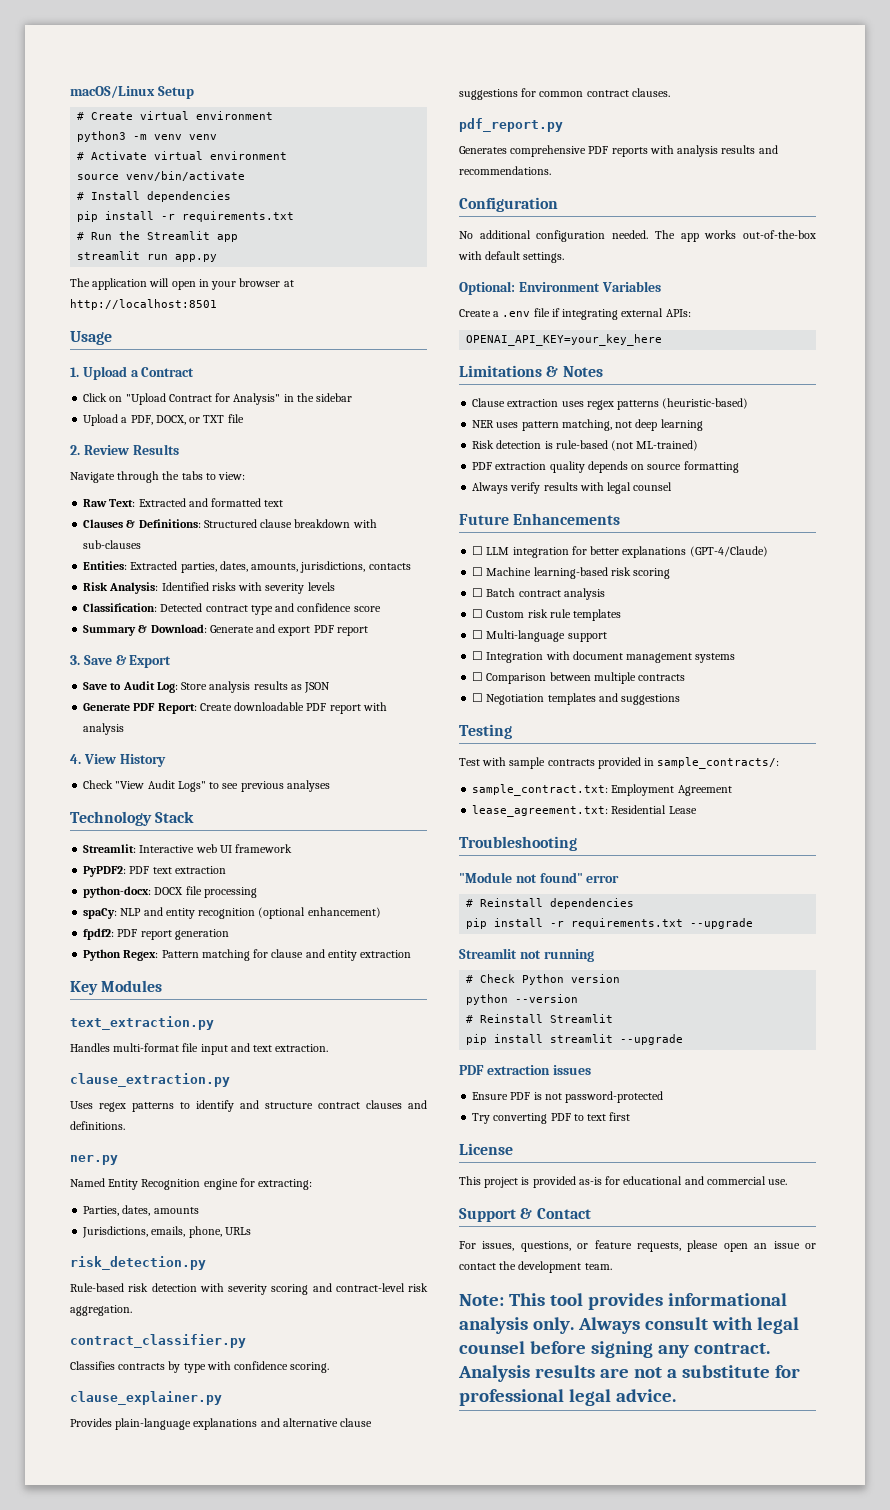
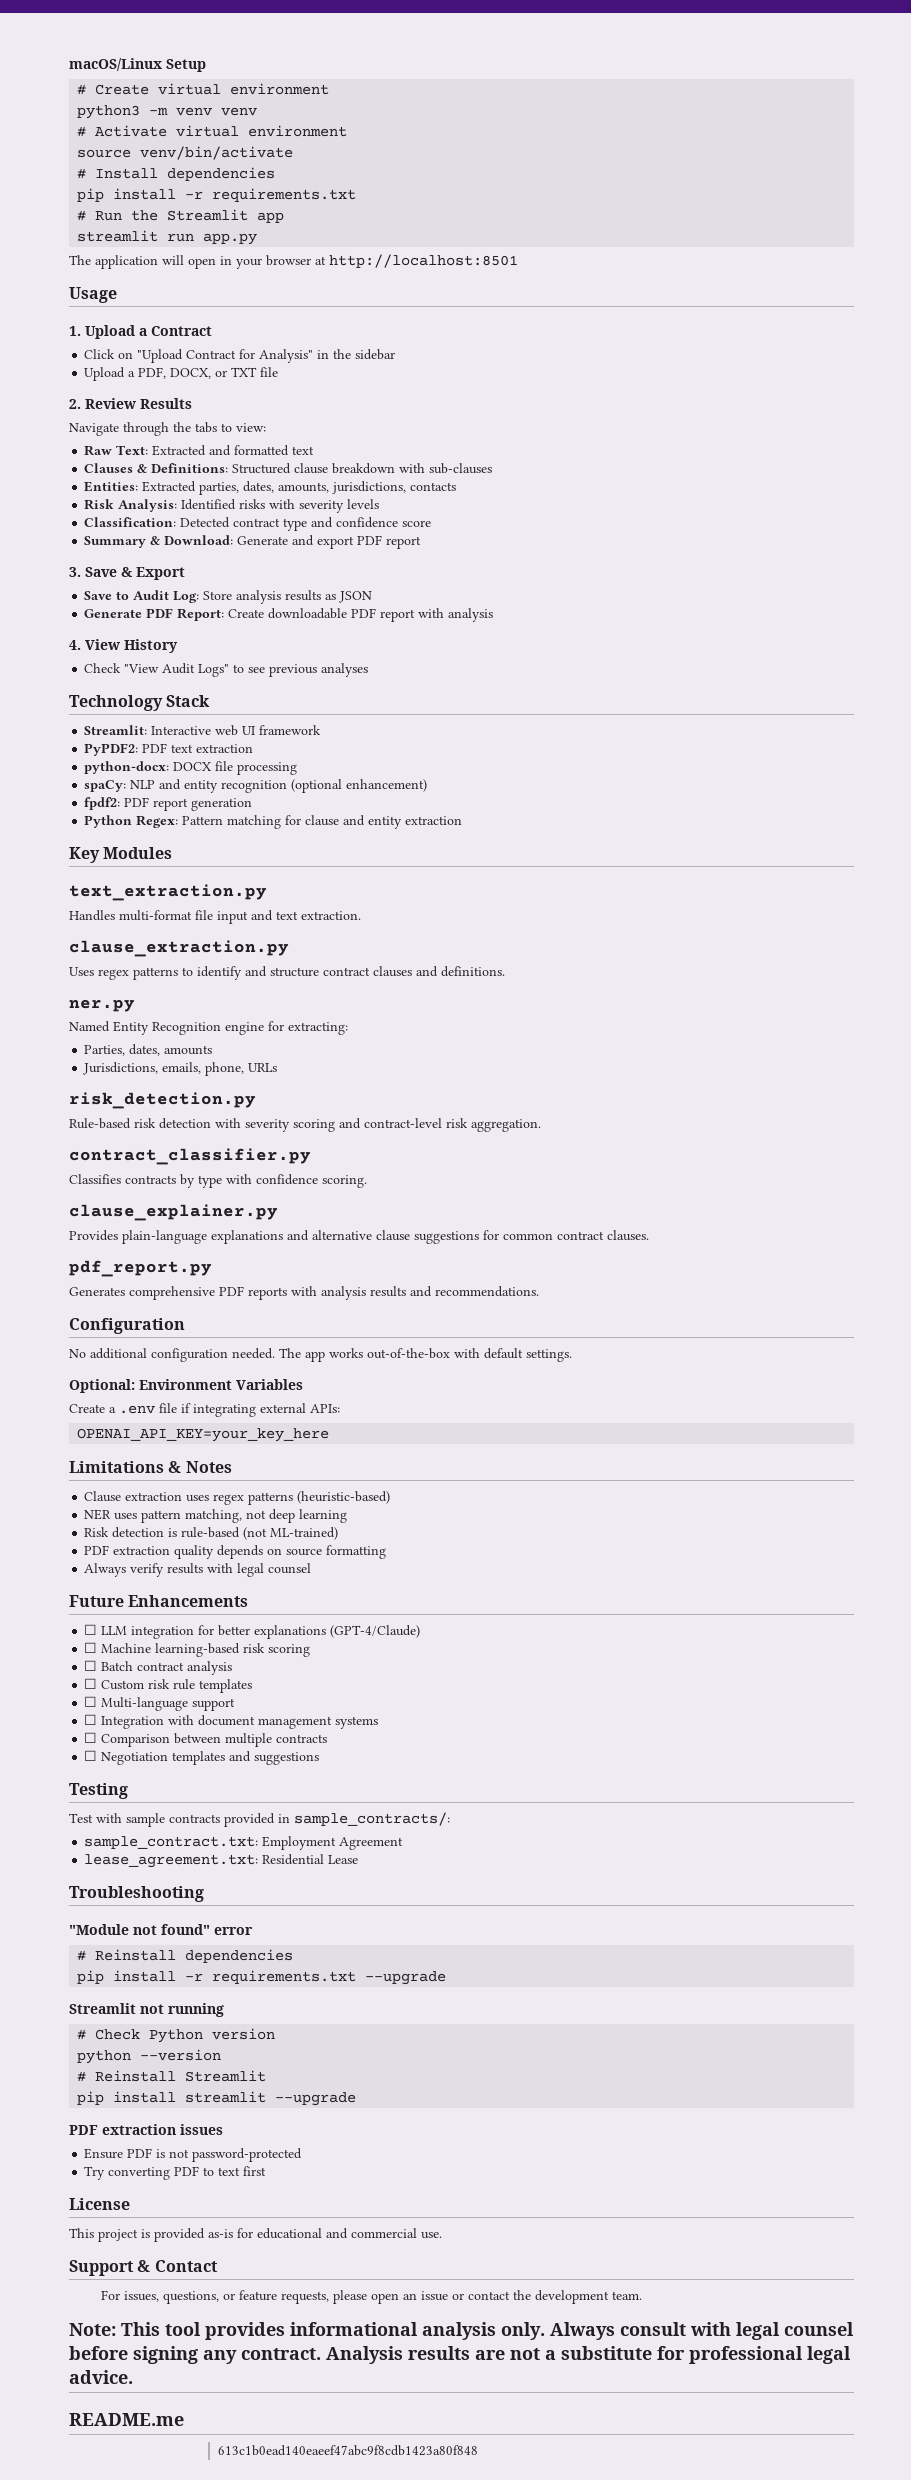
(676, 1395) none -> [69,2413,184,2426] [218,2445,479,2456] // README.me // 613c1b0ead140eaeef47abc9f8cdb1423a80f848

